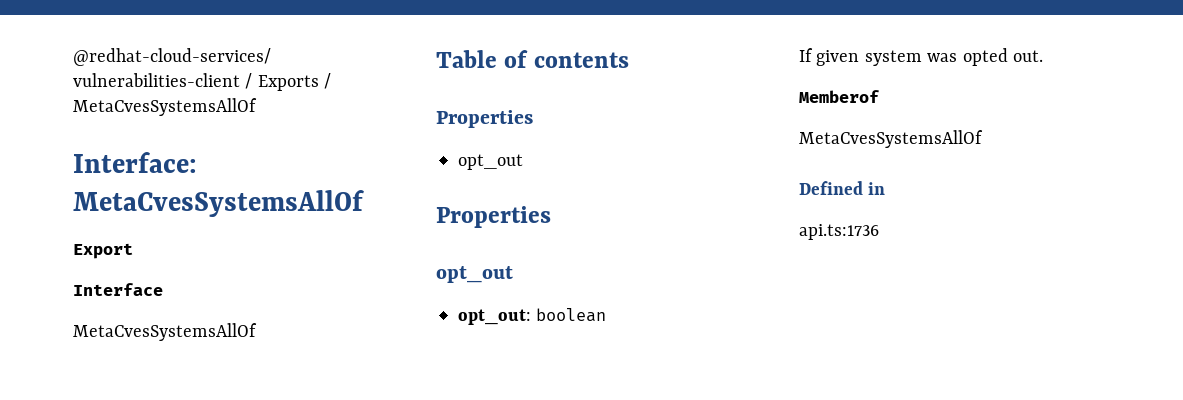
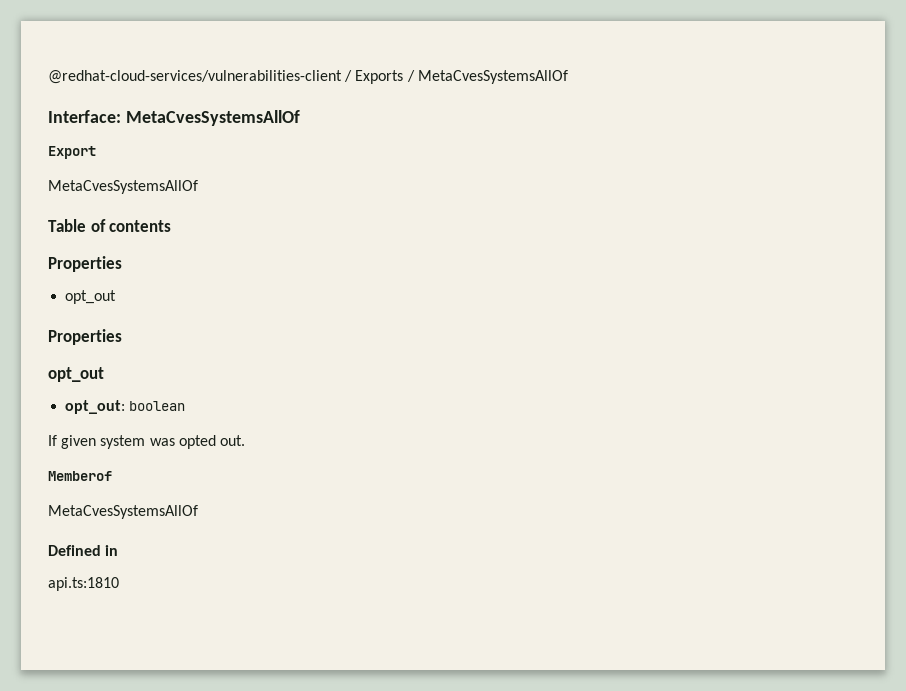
[73,283,163,296] // Interface -> (96, 152) none
[799,224,879,240] api.ts:1736 -> [48,577,119,591] api.ts:1810

